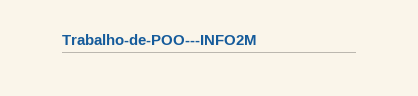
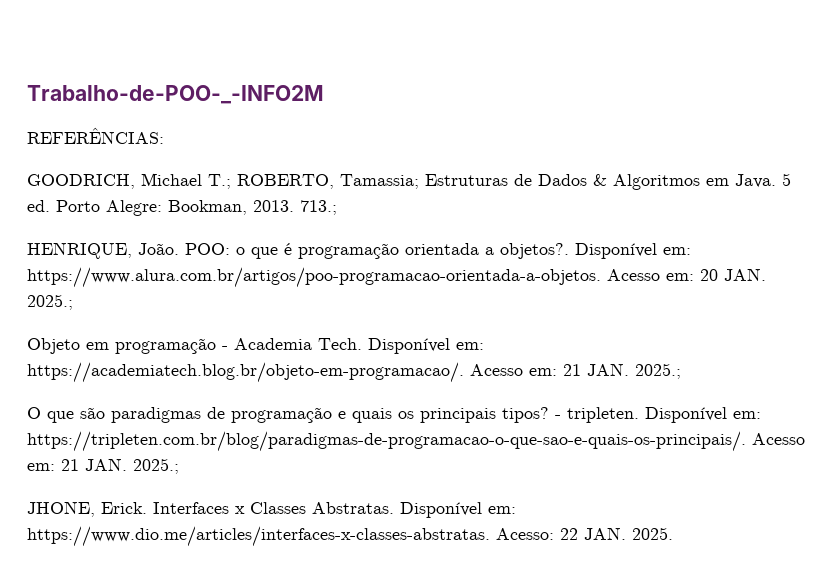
[62,34,257,45] Trabalho-de-POO---INFO2M -> [27,85,324,104] [27,127,164,144] [27,173,791,190] [27,200,337,216] [27,242,691,259] [27,267,766,288] [27,294,73,310] [27,338,484,354] [27,362,681,383] [27,407,761,423] [27,431,805,452] [27,458,179,474] [27,501,516,518] [27,526,673,547] Trabalho-de-POO-_-INFO2M // REFERÊNCIAS: // GOODRICH, Michael T.; ROBERTO, Tamassia; Estruturas de Dados & Algoritmos em Java. 5 ed. Porto Alegre: Bookman, 2013. 713.; // HENRIQUE, João. POO: o que é programação orientada a objetos?. Disponível em: https://www.alura.com.br/artigos/poo-programacao-orientada-a-objetos. Acesso em: 20 JAN. 2025.; // Objeto em programação - Academia Tech. Disponível em: https://academiatech.blog.br/objeto-em-programacao/. Acesso em: 21 JAN. 2025.; // O que são paradigmas de programação e quais os principais tipos? - tripleten. Disponível em: https://tripleten.com.br/blog/paradigmas-de-programacao-o-que-sao-e-quais-os-principais/. Acesso em: 21 JAN. 2025.; // JHONE, Erick. Interfaces x Classes Abstratas. Disponível em: https://www.dio.me/articles/interfaces-x-classes-abstratas. Acesso: 22 JAN. 2025.

